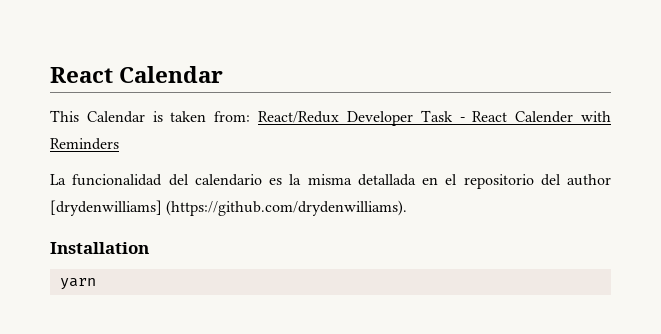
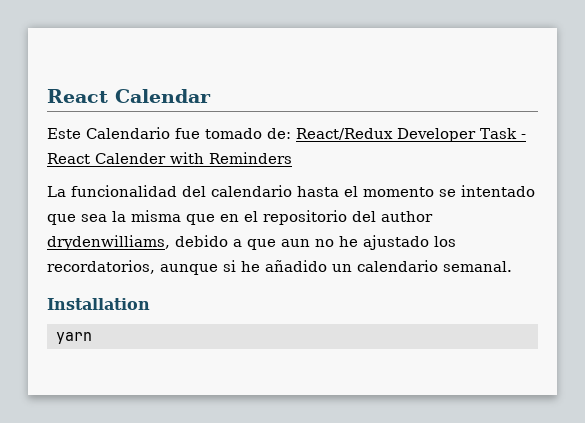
[50,110,251,123] This Calendar is taken from: -> [47,127,291,139] Este Calendario fue tomado de:
[269,178,282,185] es -> [297,185,535,197] [47,214,107,225] hasta el momento se intentado que sea
[357,174,416,186] detallada -> [186,214,215,225] que
[50,200,408,216] [drydenwilliams] (https://github.com/drydenwilliams). -> [47,235,456,250] [47,260,512,275] drydenwilliams, debido a que aun no he ajustado los recordatorios, aunque si he añadido un calendario semanal.

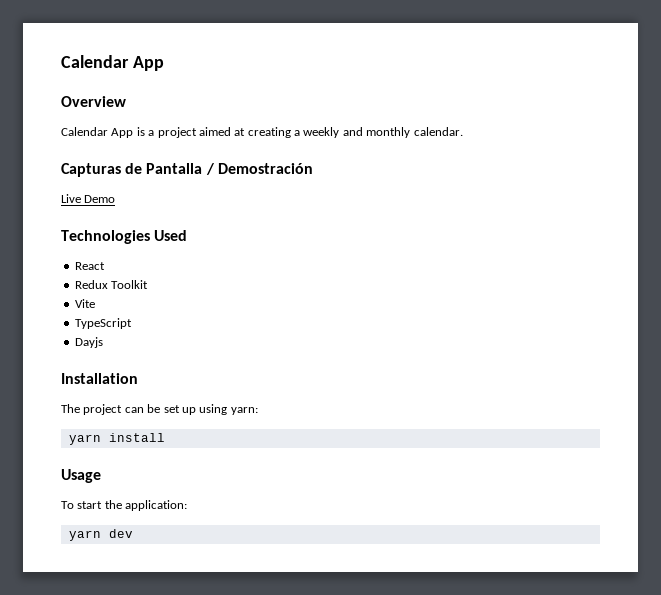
[47,89,211,103] [47,127,526,142] [47,152,292,164] [47,185,535,197] [47,210,433,225] [47,235,456,250] [47,260,512,275] [47,298,150,310] [55,332,92,344] React Calendar // Este Calendario fue tomado de: React/Redux Developer Task - React Calender with Reminders // La funcionalidad del calendario hasta el momento se intentado que sea la misma que en el repositorio del author drydenwilliams, debido a que aun no he ajustado los recordatorios, aunque si he añadido un calendario semanal. // Installation // yarn -> [61,55,164,71] [61,96,126,107] [61,127,463,138] [61,163,313,177] [61,194,116,203] [61,230,188,244] [74,262,105,270] [74,280,149,289] [74,299,95,308] [74,318,132,329] [74,337,103,348] [61,373,138,384] [61,404,258,415] [68,433,165,445] [61,469,101,483] [61,500,188,511] [68,529,133,541] Calendar App // Overview // Calendar App is a project aimed at creating a weekly and monthly calendar. // Capturas de Pantalla / Demostración // Live Demo // Technologies Used // React // Redux Toolkit // Vite // TypeScript // Dayjs // Installation // The project can be set up using yarn: // yarn install // Usage // To start the application: // yarn dev

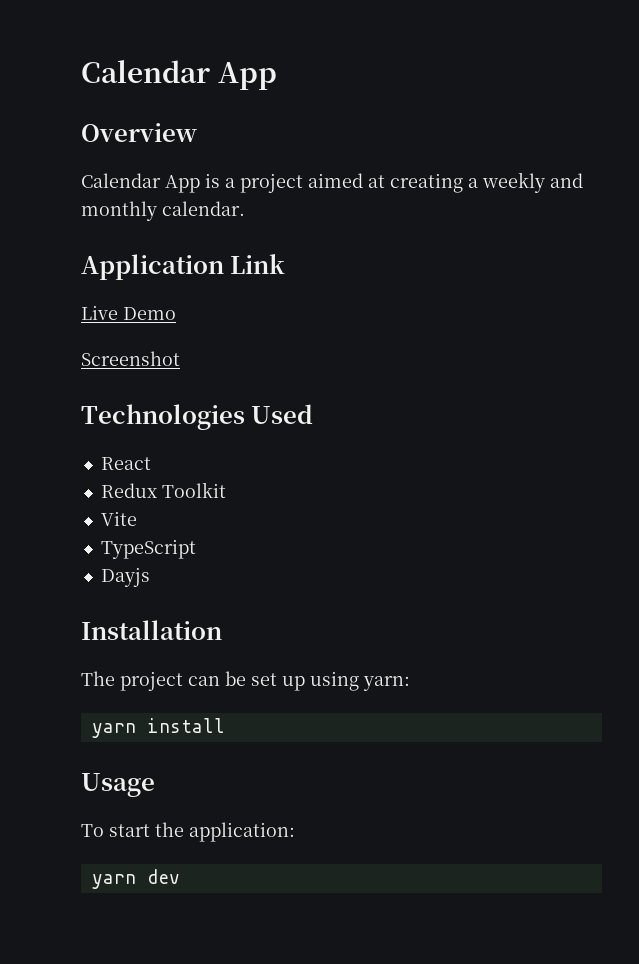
[61,163,313,177] Capturas de Pantalla / Demostración -> [81,254,286,280] Application Link
(116, 199) none -> [81,351,180,366] // Screenshot

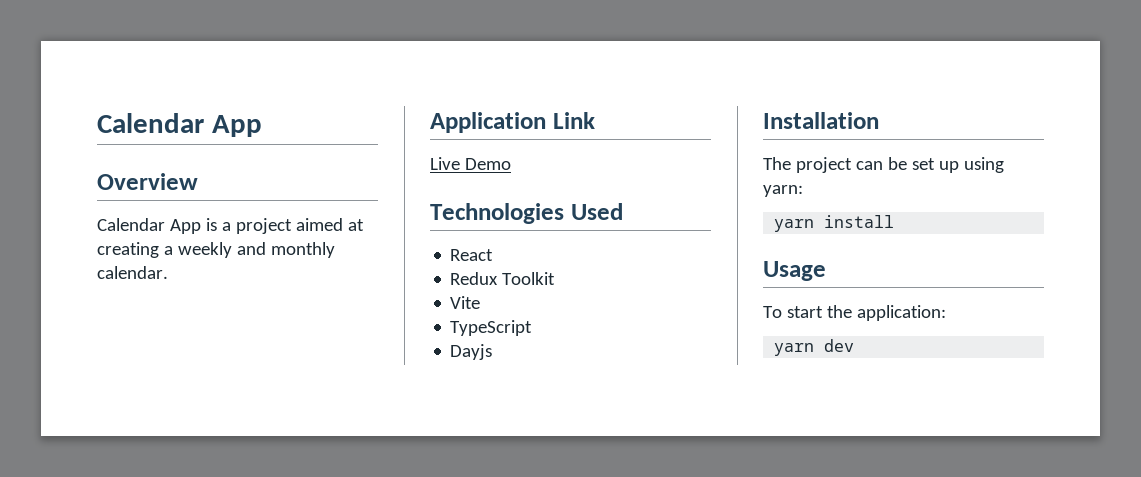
[81,351,180,366] // Screenshot -> (511, 164) none

